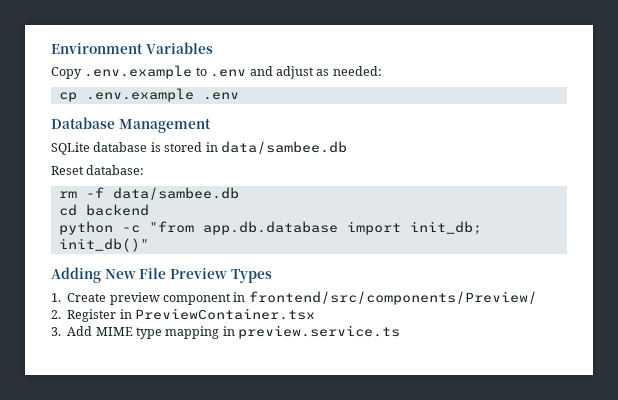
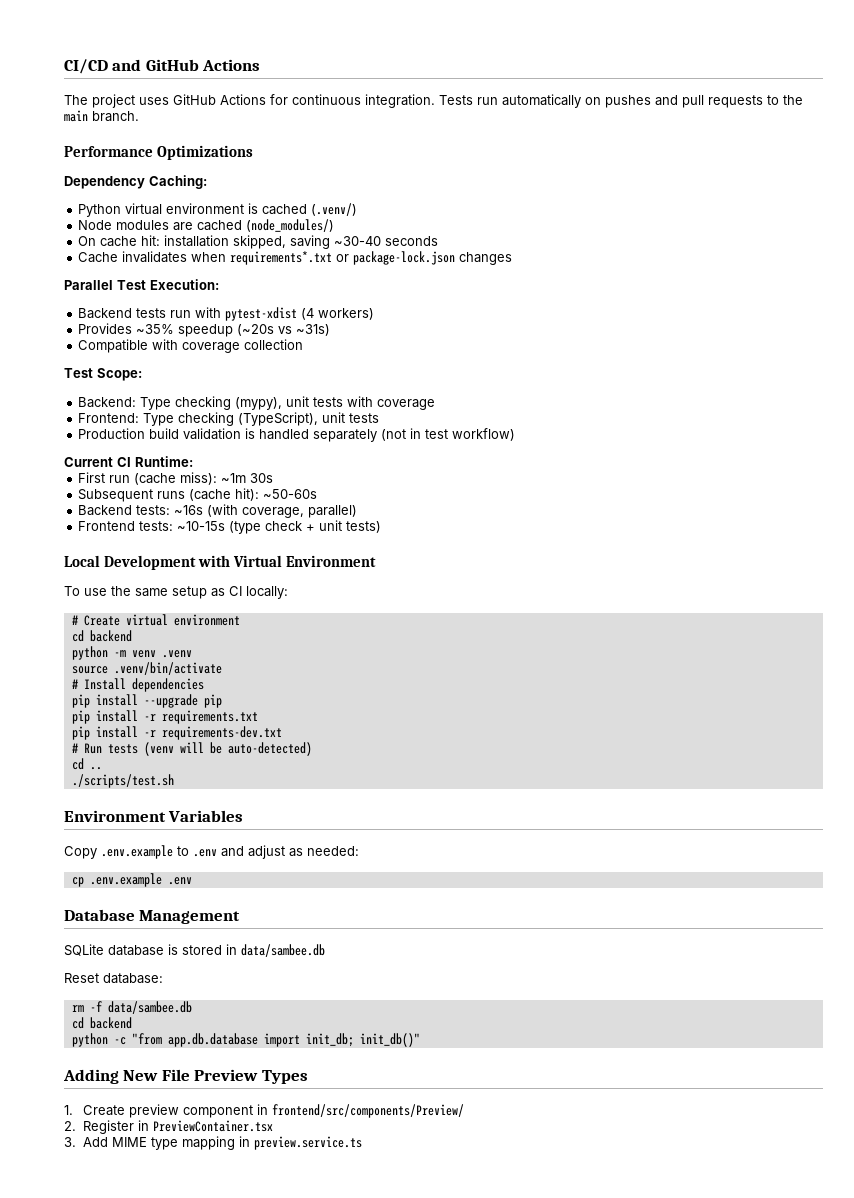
(51, 48) none -> [64,59,261,74] [64,94,803,108] [64,110,139,122] [64,145,254,160] [64,175,207,189] [78,203,358,217] [78,219,335,232] [78,235,439,249] [78,251,513,265] [64,279,219,290] [78,307,375,321] [78,323,331,337] [78,339,304,353] [64,368,142,381] [78,396,436,410] [78,412,380,426] [78,428,516,442] [64,456,193,467] [78,472,274,485] [78,488,318,502] [78,504,358,518] [78,520,382,534] [64,555,377,570] [64,586,288,599] [71,614,240,626] [71,630,132,642] [71,646,192,660] [71,662,222,675] [71,678,204,692] [71,694,222,708] [71,710,258,724] [71,726,282,740] [71,742,312,756] [71,758,102,770] [71,774,174,788] CI/CD and GitHub Actions // The project uses GitHub Actions for continuous integration. Tests run automatically on pushes and pull requests to the main branch. // Performance Optimizations // Dependency Caching: // Python virtual environment is cached (.venv/) // Node modules are cached (node_modules/) // On cache hit: installation skipped, saving ~30-40 seconds // Cache invalidates when requirements*.txt or package-lock.json changes // Parallel Test Execution: // Backend tests run with pytest-xdist (4 workers) // Provides ~35% speedup (~20s vs ~31s) // Compatible with coverage collection // Test Scope: // Backend: Type checking (mypy), unit tests with coverage // Frontend: Type checking (TypeScript), unit tests // Production build validation is handled separately (not in test workflow) // Current CI Runtime: // First run (cache miss): ~1m 30s // Subsequent runs (cache hit): ~50-60s // Backend tests: ~16s (with coverage, parallel) // Frontend tests: ~10-15s (type check + unit tests) // Local Development with Virtual Environment // To use the same setup as CI locally: // # Create virtual environment // cd backend // python -m venv .venv // source .venv/bin/activate // # Install dependencies // pip install --upgrade pip // pip install -r requirements.txt // pip install -r requirements-dev.txt // # Run tests (venv will be auto-detected) // cd .. // ./scripts/test.sh //

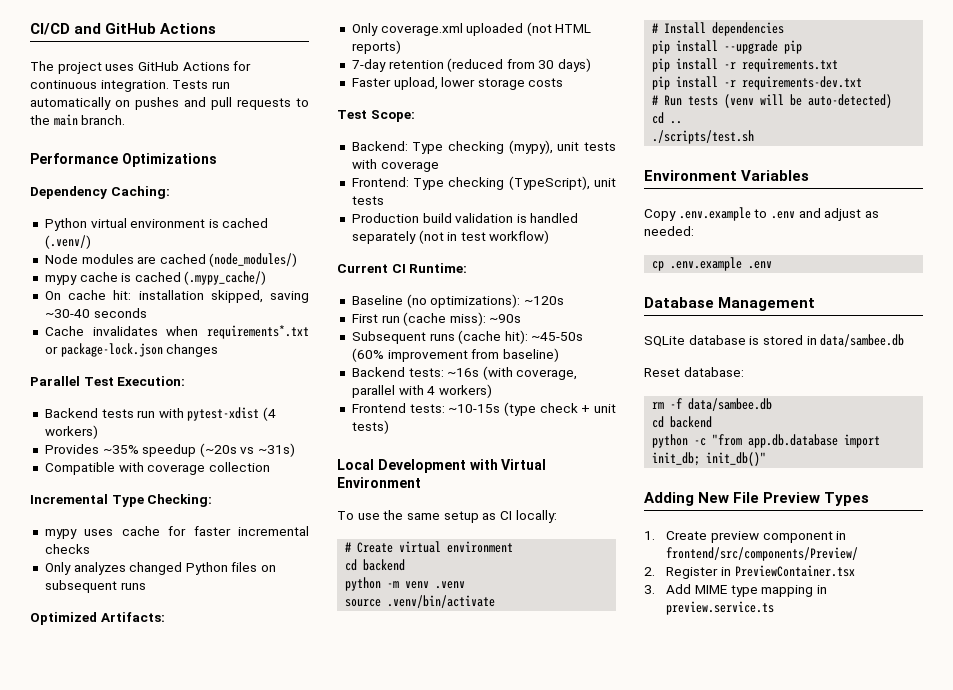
(335, 225) none -> [44,271,267,285] // mypy cache is cached (.mypy_cache/)
(304, 344) none -> [30,494,213,507] [44,526,309,539] [44,544,90,554] [44,562,277,575] [44,580,146,593] [30,612,165,625] [351,22,592,36] [351,40,401,54] [351,58,592,72] [351,77,564,90] // Incremental Type Checking: // mypy uses cache for faster incremental checks // Only analyzes changed Python files on subsequent runs // Optimized Artifacts: // Only coverage.xml uploaded (not HTML reports) // 7-day retention (reduced from 30 days) // Faster upload, lower storage costs
(193, 461) none -> [351,294,564,308] // Baseline (no optimizations): ~120s
[221,473,274,483] ~1m 30s -> [489,314,522,323] ~90s
[263,489,318,499] ~50-60s -> [531,332,584,341] [351,348,559,362] ~45-50s (60% improvement from baseline)
[308,505,358,518] parallel) -> [351,384,492,398] parallel with 4 workers)

